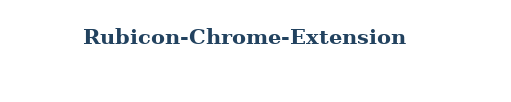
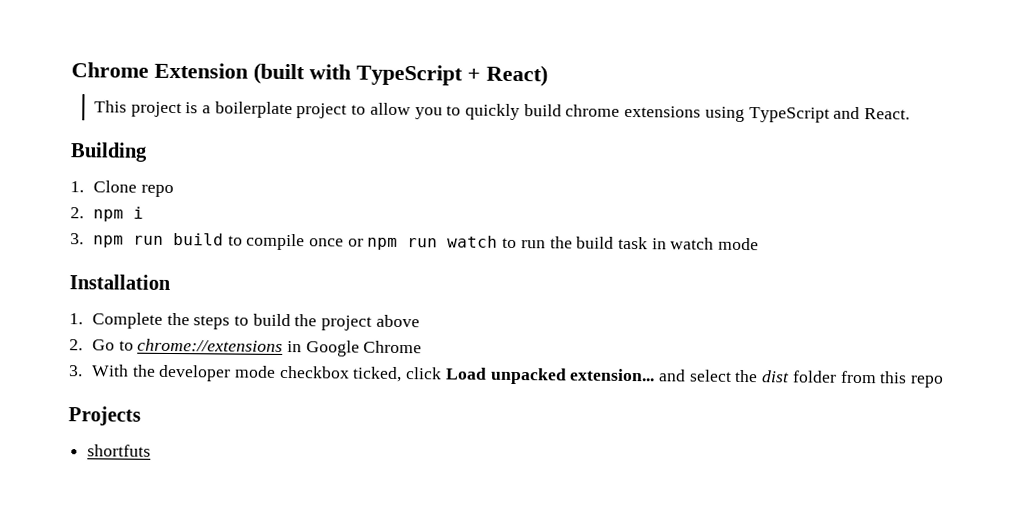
[83,28,406,44] Rubicon-Chrome-Extension -> [71,62,548,87] [93,100,911,123] [70,142,148,162] [70,180,174,198] [70,206,144,222] [70,233,760,251] [69,274,171,291] [69,312,420,331] [69,338,423,357] [69,364,945,388] [68,406,141,426] [87,444,152,457] Chrome Extension (built with TypeScript + React) // This project is a boilerplate project to allow you to quickly build chrome extensions using TypeScript and React. // Building // 1. Clone repo // 2. npm i // 3. npm run build to compile once or npm run watch to run the build task in watch mode // Installation // 1. Complete the steps to build the project above // 2. Go to chrome://extensions in Google Chrome // 3. With the developer mode checkbox ticked, click Load unpacked extension... and select the dist folder from this repo // Projects // shortfuts

